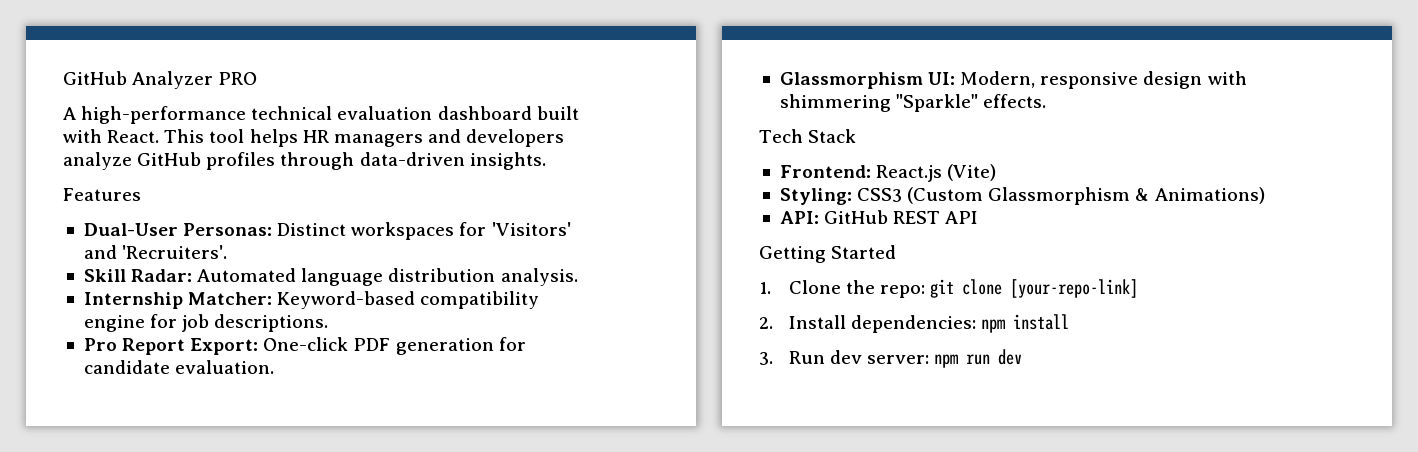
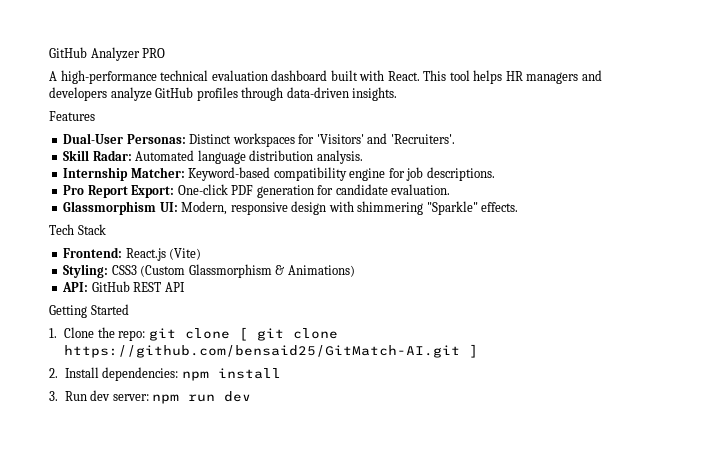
[1010,279,1139,298] [your-repo-link] -> [238,327,338,341] [64,344,479,358] [ git clone https://github.com/bensaid25/GitMatch-AI.git ]

